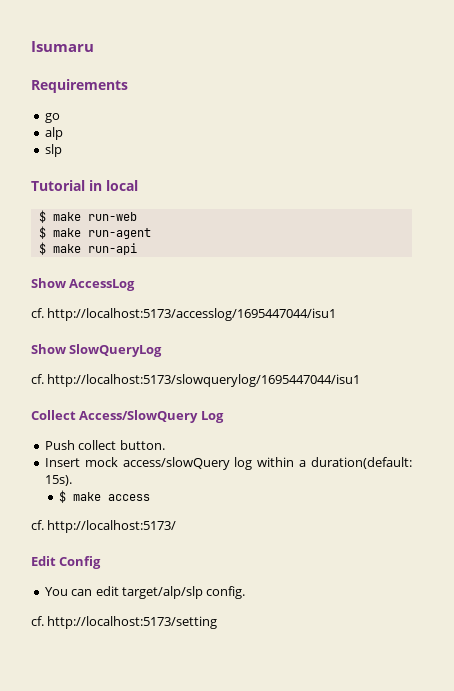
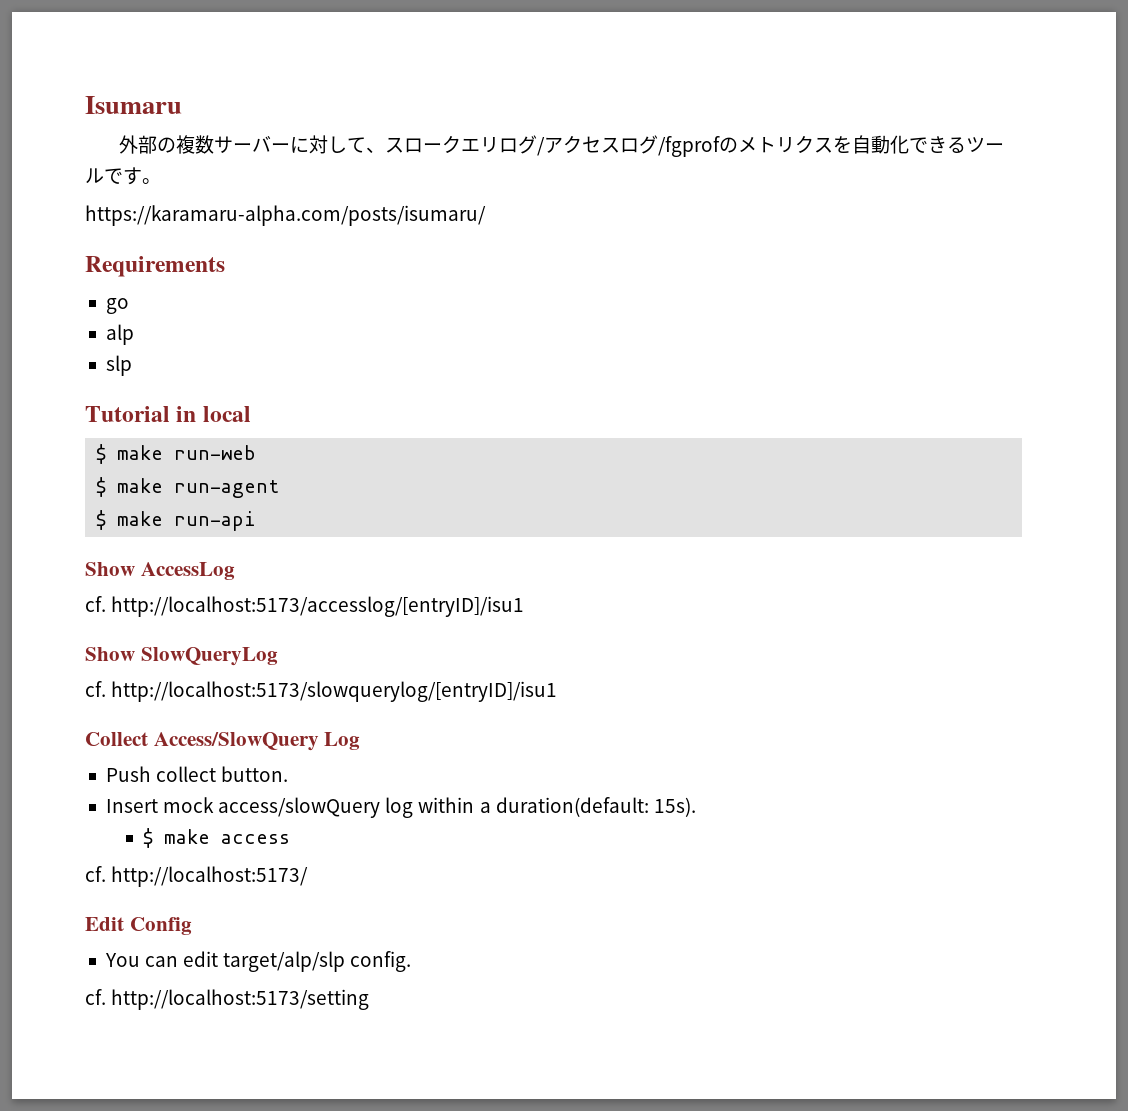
(94, 46) none -> [119,135,1005,157] [85,167,161,185] [85,205,486,226] // 外部の複数サーバーに対して、スロークエリログ/アクセスログ/fgprofのメトリクスを自動化できるツールです。 // https://karamaru-alpha.com/posts/isumaru/
[47,308,337,321] http://localhost:5173/accesslog/1695447044/isu1 -> [111,596,525,617] http://localhost:5173/accesslog/[entryID]/isu1
[47,374,361,387] http://localhost:5173/slowquerylog/1695447044/isu1 -> [111,681,558,702] http://localhost:5173/slowquerylog/[entryID]/isu1

